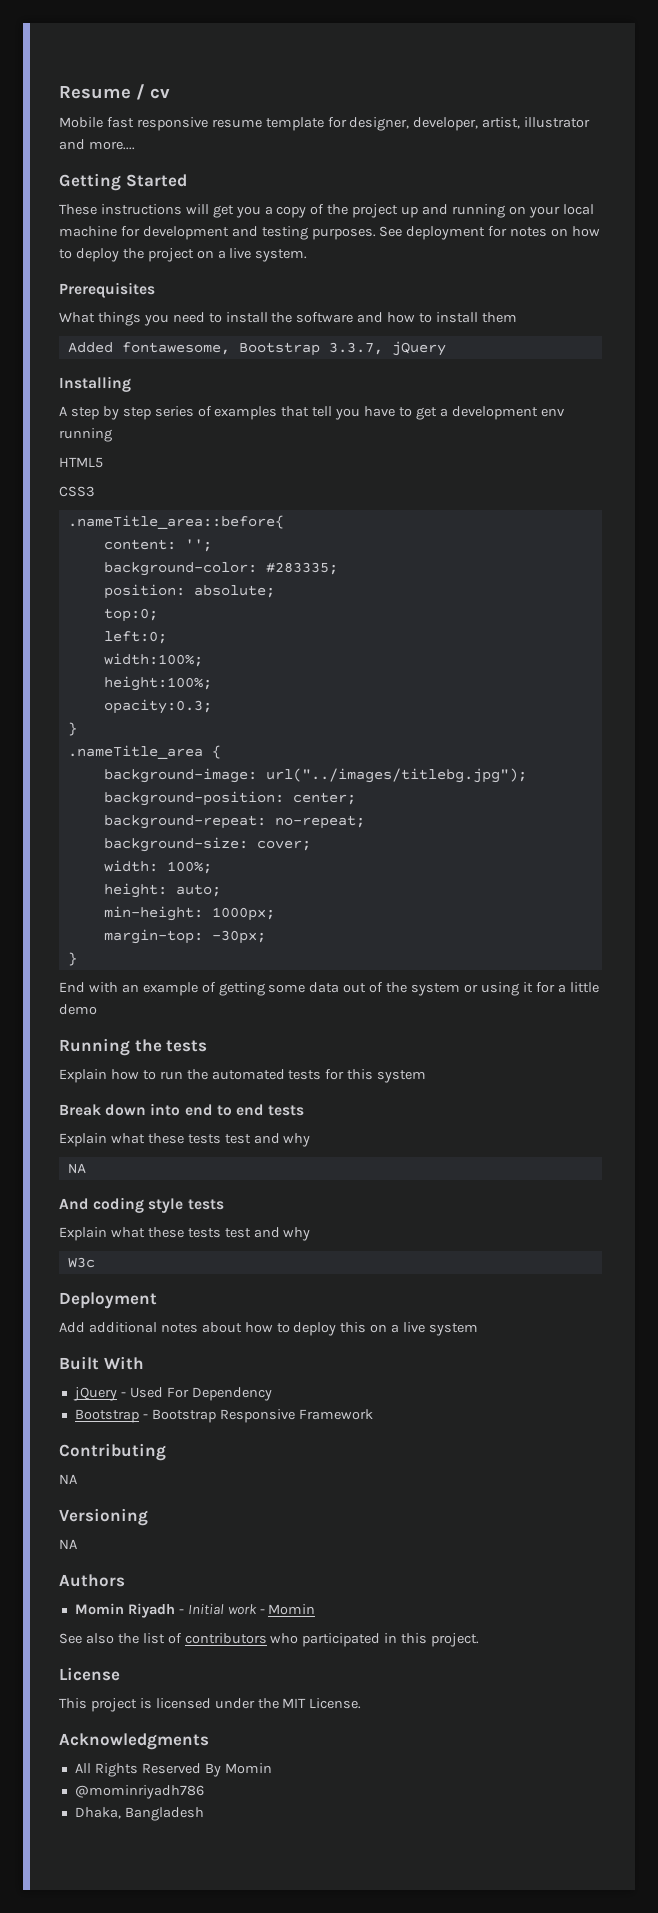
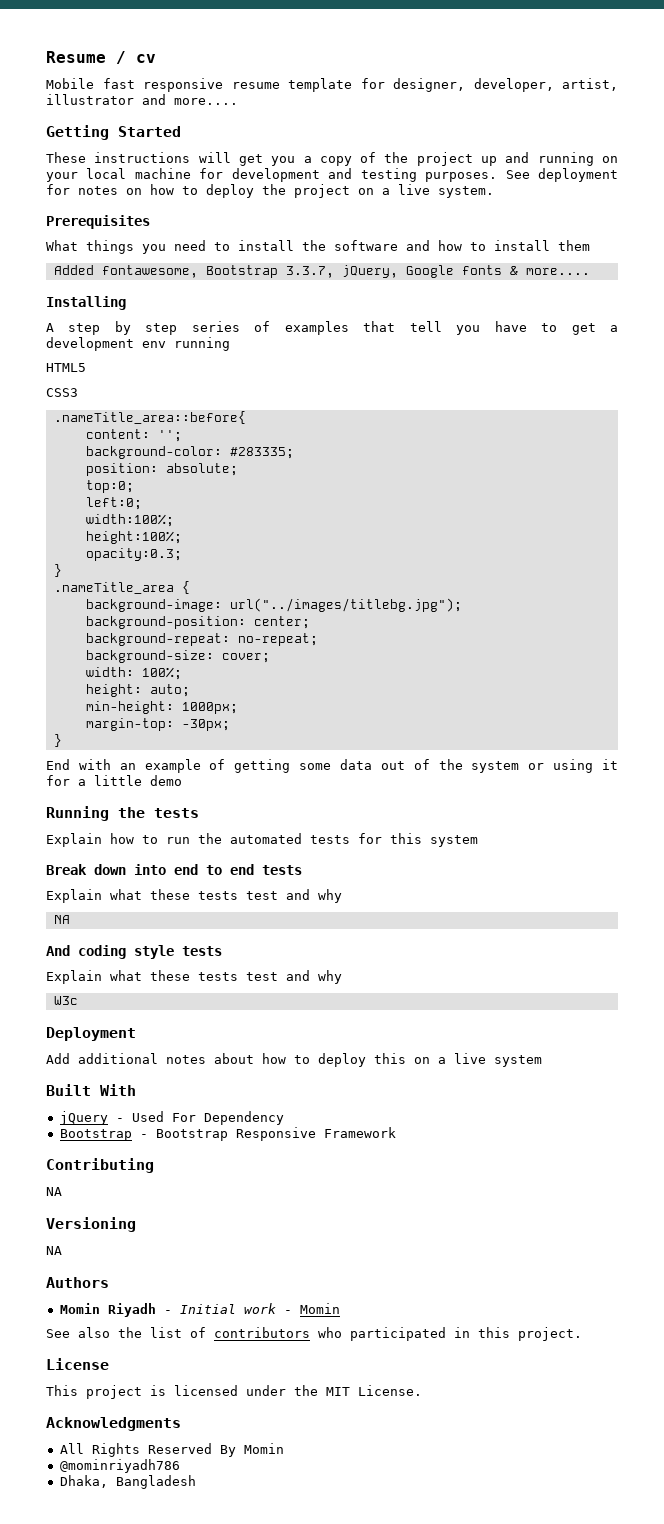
[391,341,446,356] jQuery -> [341,265,590,278] jQuery, Google fonts & more....

